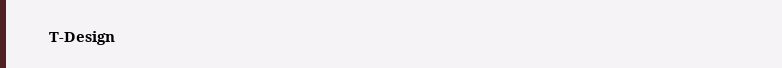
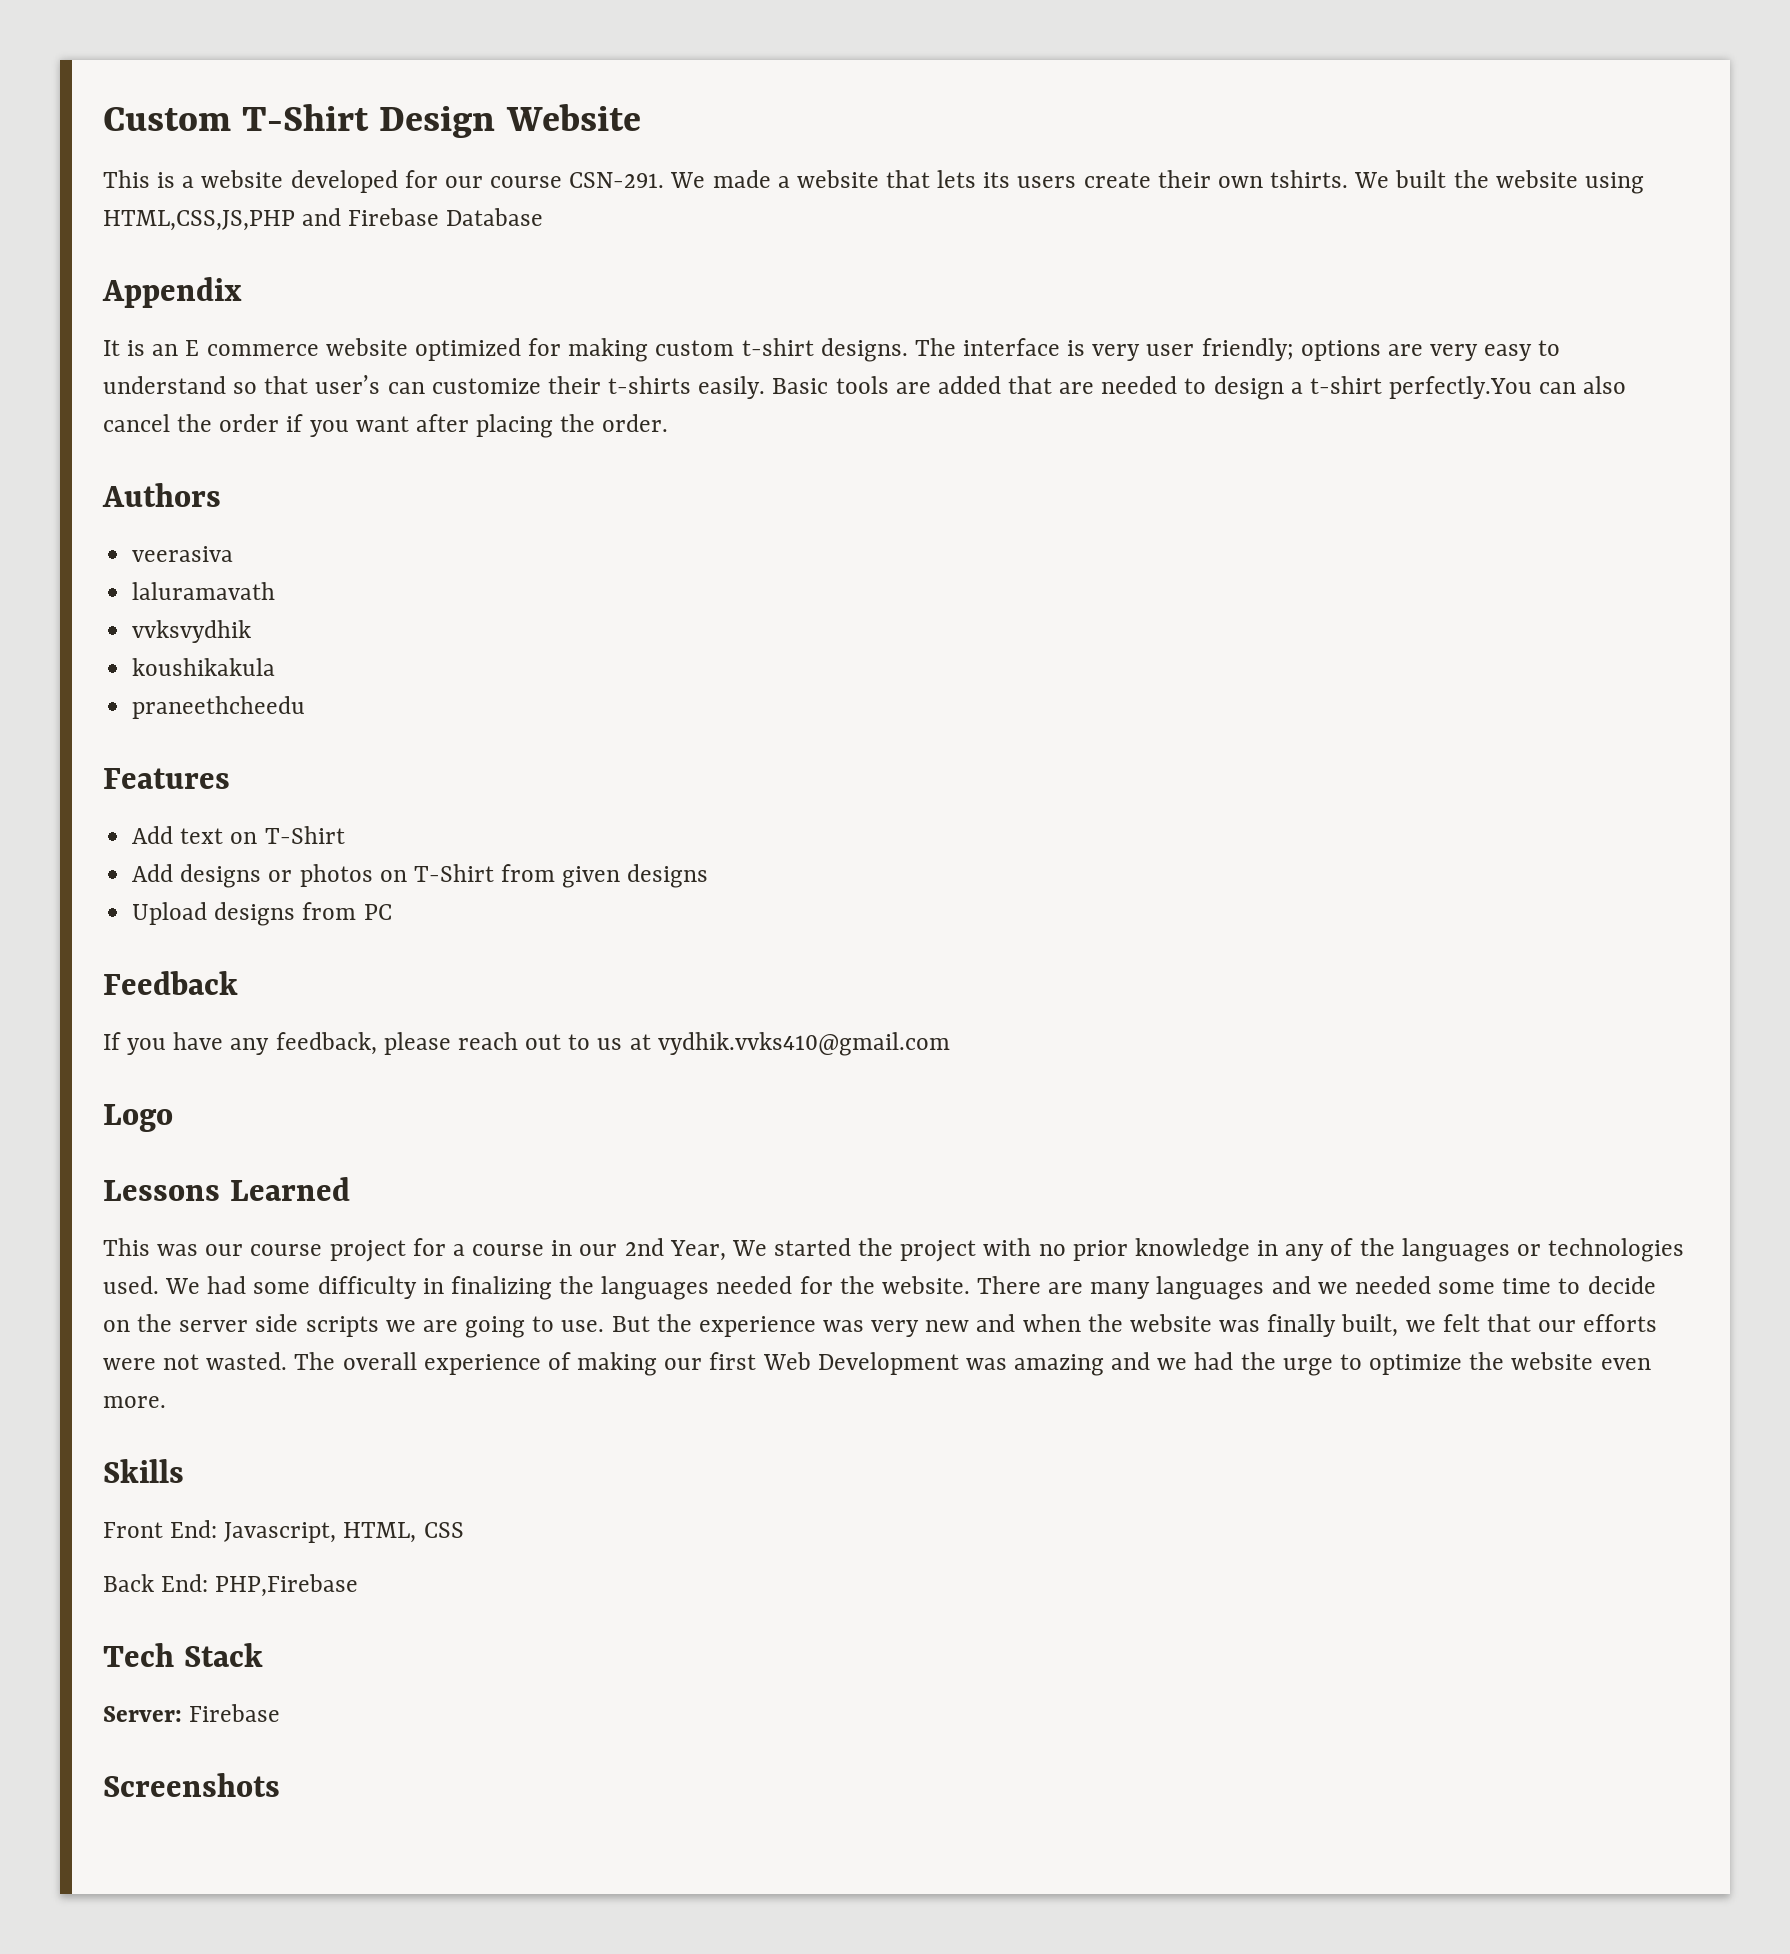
[49,31,115,45] T-Design -> [103,104,641,138] [103,170,1644,194] [103,208,544,231] [102,277,242,308] [103,338,1561,362] [103,375,1627,400] [103,414,669,438] [102,483,221,507] [132,546,234,562] [132,582,276,600] [132,620,252,643] [132,658,276,676] [132,696,306,719] [103,768,230,789] [132,826,345,844] [132,864,709,888] [132,902,392,926] [103,971,238,995] [103,1032,950,1056] [103,1104,173,1132] [103,1177,350,1201] [103,1238,1685,1262] [103,1276,1656,1300] [103,1314,1658,1338] [103,1352,1651,1376] [103,1396,166,1408] [103,1459,184,1483] [103,1520,464,1543] [103,1574,359,1597] [103,1643,263,1667] [103,1704,281,1722] [103,1773,280,1797] Custom T-Shirt Design Website // This is a website developed for our course CSN-291. We made a website that lets its users create their own tshirts. We built the website using HTML,CSS,JS,PHP and Firebase Database // Appendix // It is an E commerce website optimized for making custom t-shirt designs. The interface is very user friendly; options are very easy to understand so that user’s can customize their t-shirts easily. Basic tools are added that are needed to design a t-shirt perfectly.You can also cancel the order if you want after placing the order. // Authors // veerasiva // laluramavath // vvksvydhik // koushikakula // praneethcheedu // Features // Add text on T-Shirt // Add designs or photos on T-Shirt from given designs // Upload designs from PC // Feedback // If you have any feedback, please reach out to us at vydhik.vvks410@gmail.com // Logo // Lessons Learned // This was our course project for a course in our 2nd Year, We started the project with no prior knowledge in any of the languages or technologies used. We had some difficulty in finalizing the languages needed for the website. There are many languages and we needed some time to decide on the server side scripts we are going to use. But the experience was very new and when the website was finally built, we felt that our efforts were not wasted. The overall experience of making our first Web Development was amazing and we had the urge to optimize the website even more. // Skills // Front End: Javascript, HTML, CSS // Back End: PHP,Firebase // Tech Stack // Server: Firebase // Screenshots

